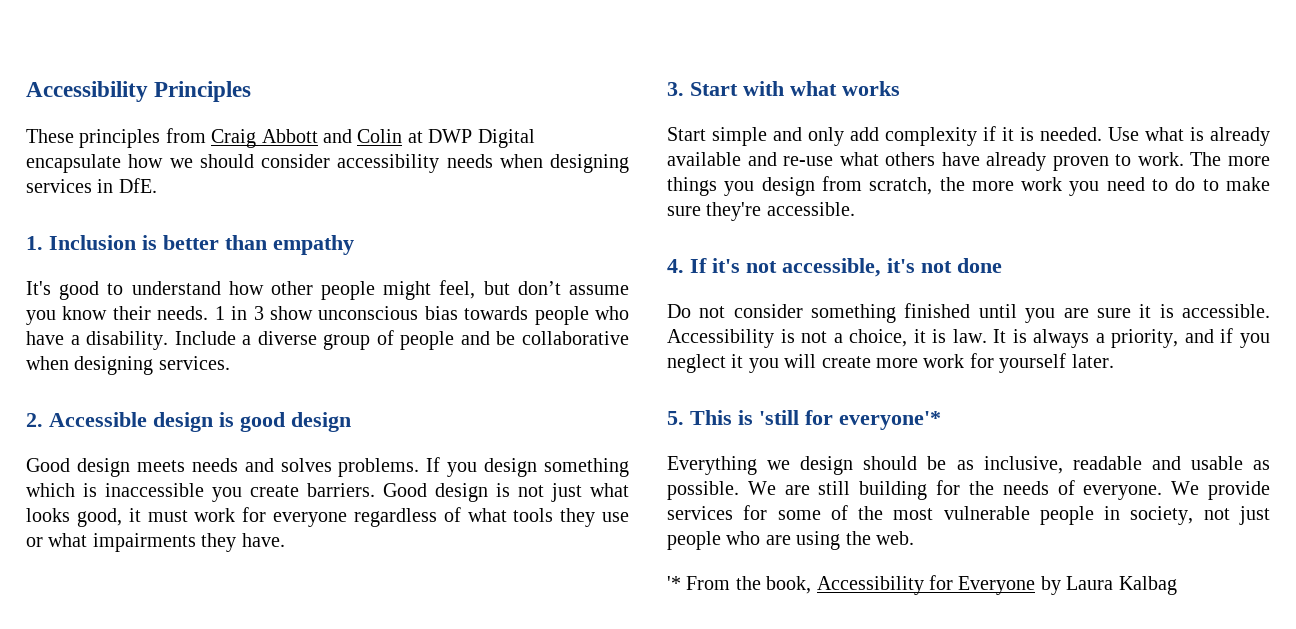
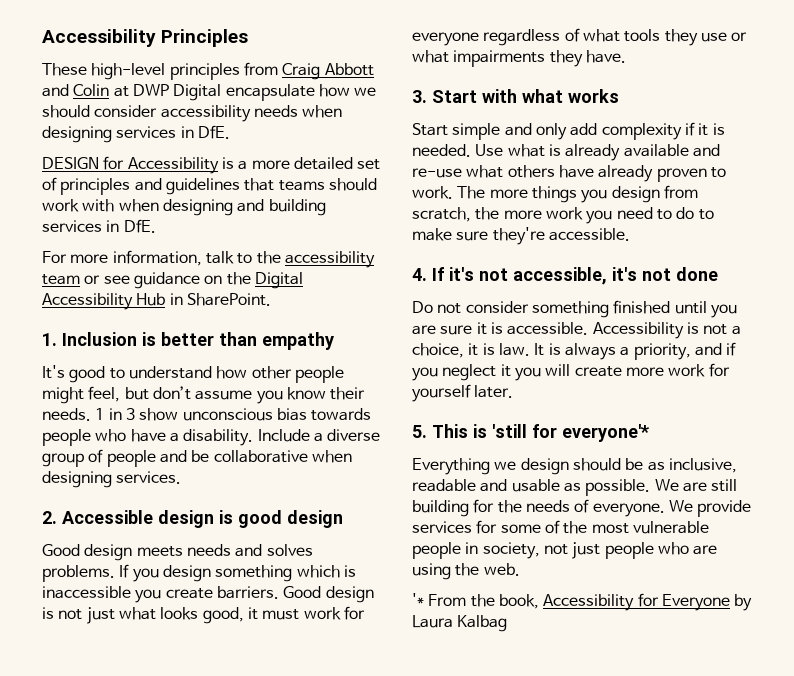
(74, 136) none -> [91,63,166,80] high-level
(157, 185) none -> [42,156,381,174] [42,177,377,195] [42,199,326,216] [42,219,156,233] [42,250,375,268] [42,272,303,289] [42,293,271,310] // DESIGN for Accessibility is a more detailed set of principles and guidelines that teams should work with when designing and building services in DfE. // For more information, talk to the accessibility team or see guidance on the Digital Accessibility Hub in SharePoint.

